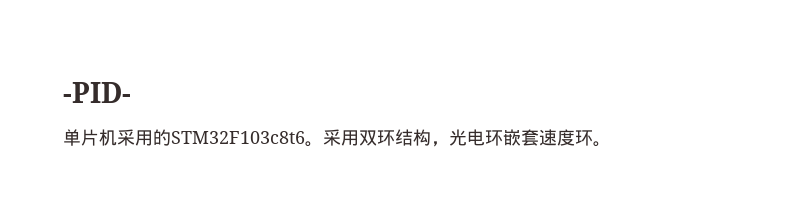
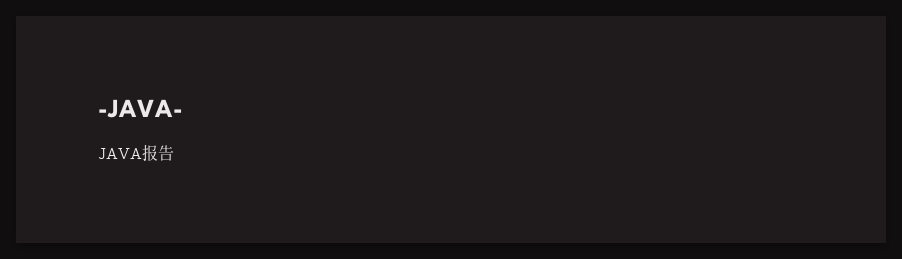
[63,82,131,103] [63,129,611,147] -PID- // 单片机采用的STM32F103c8t6。采用双环结构，光电环嵌套速度环。 -> [98,99,183,118] [98,144,174,161] -JAVA- // JAVA报告

